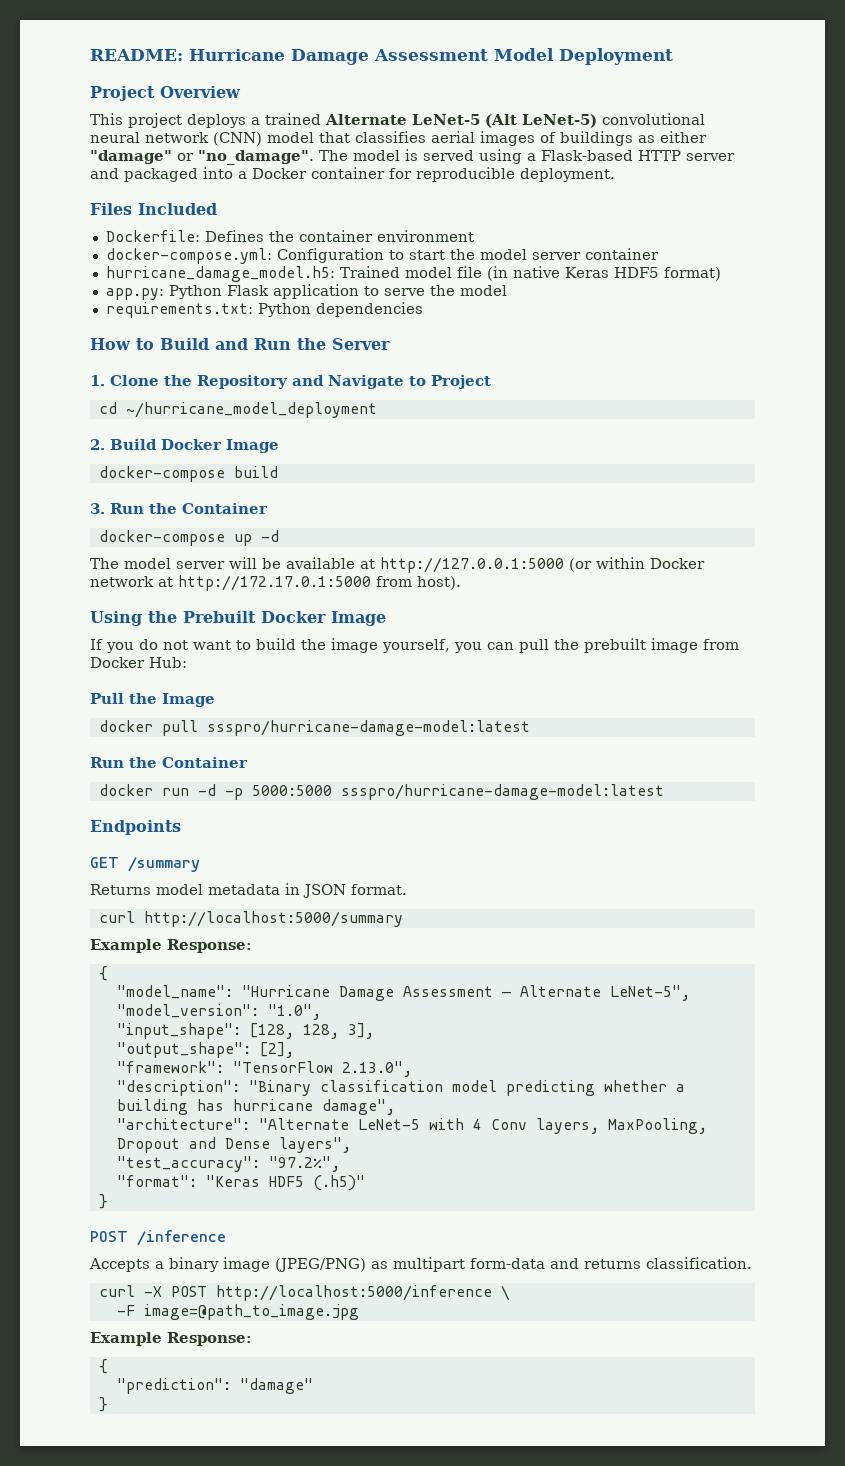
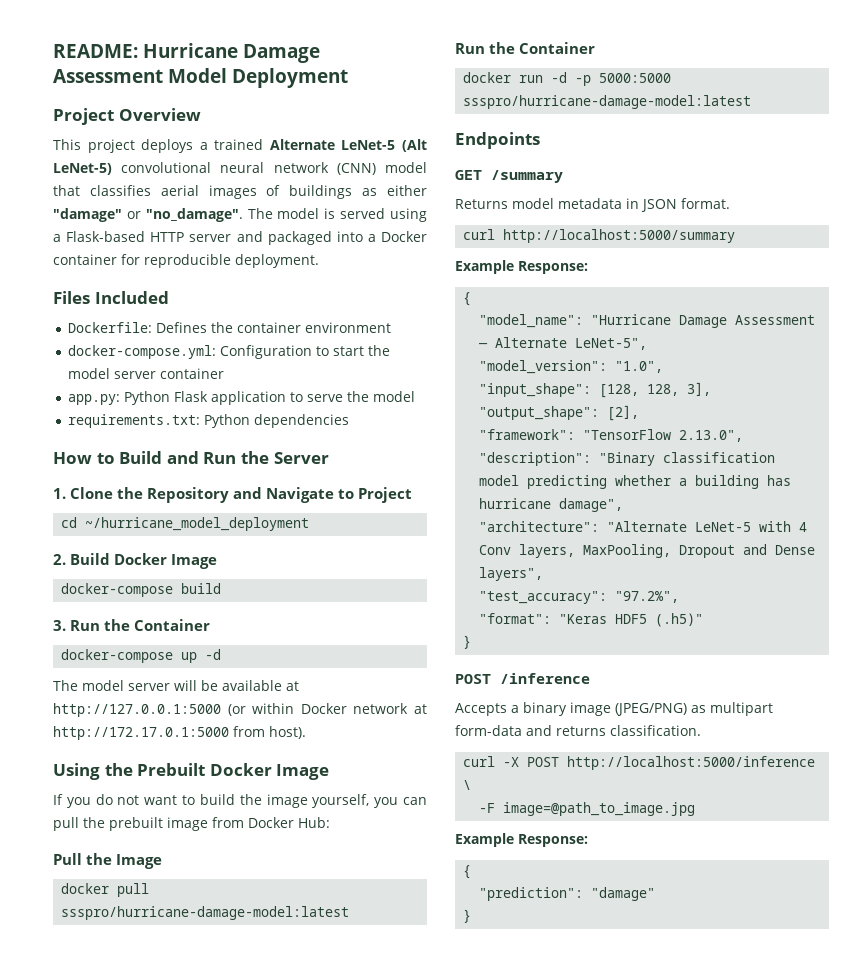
[105,266,721,282] // hurricane_damage_model.h5: Trained model file (in native Keras HDF5 format) -> (224, 373) none

